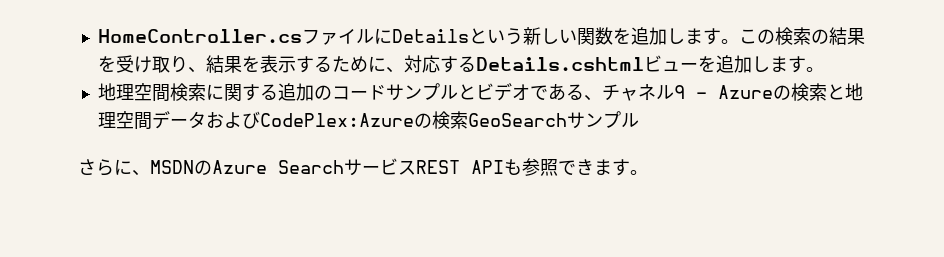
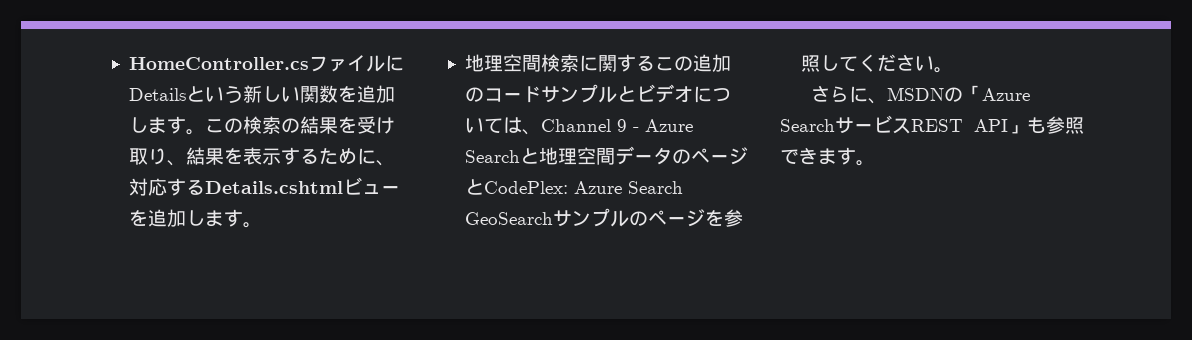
(278, 92) none -> [654,56,693,71] この
[529,83,674,101] である、チャネル -> [692,86,731,103] [464,117,611,135] については、Channel
[772,83,827,101] の検索 -> [464,150,520,163] Search
[205,111,639,129] およびCodePlex:Azureの検索GeoSearchサンプル -> [671,147,748,165] [464,179,683,195] [464,208,743,227] [800,54,953,73] のページとCodePlex: Azure Search GeoSearchサンプルのページを参照してください。
(212, 167) none -> [963,85,983,101] 「
(504, 167) none -> [1008,125,1027,134] 」

